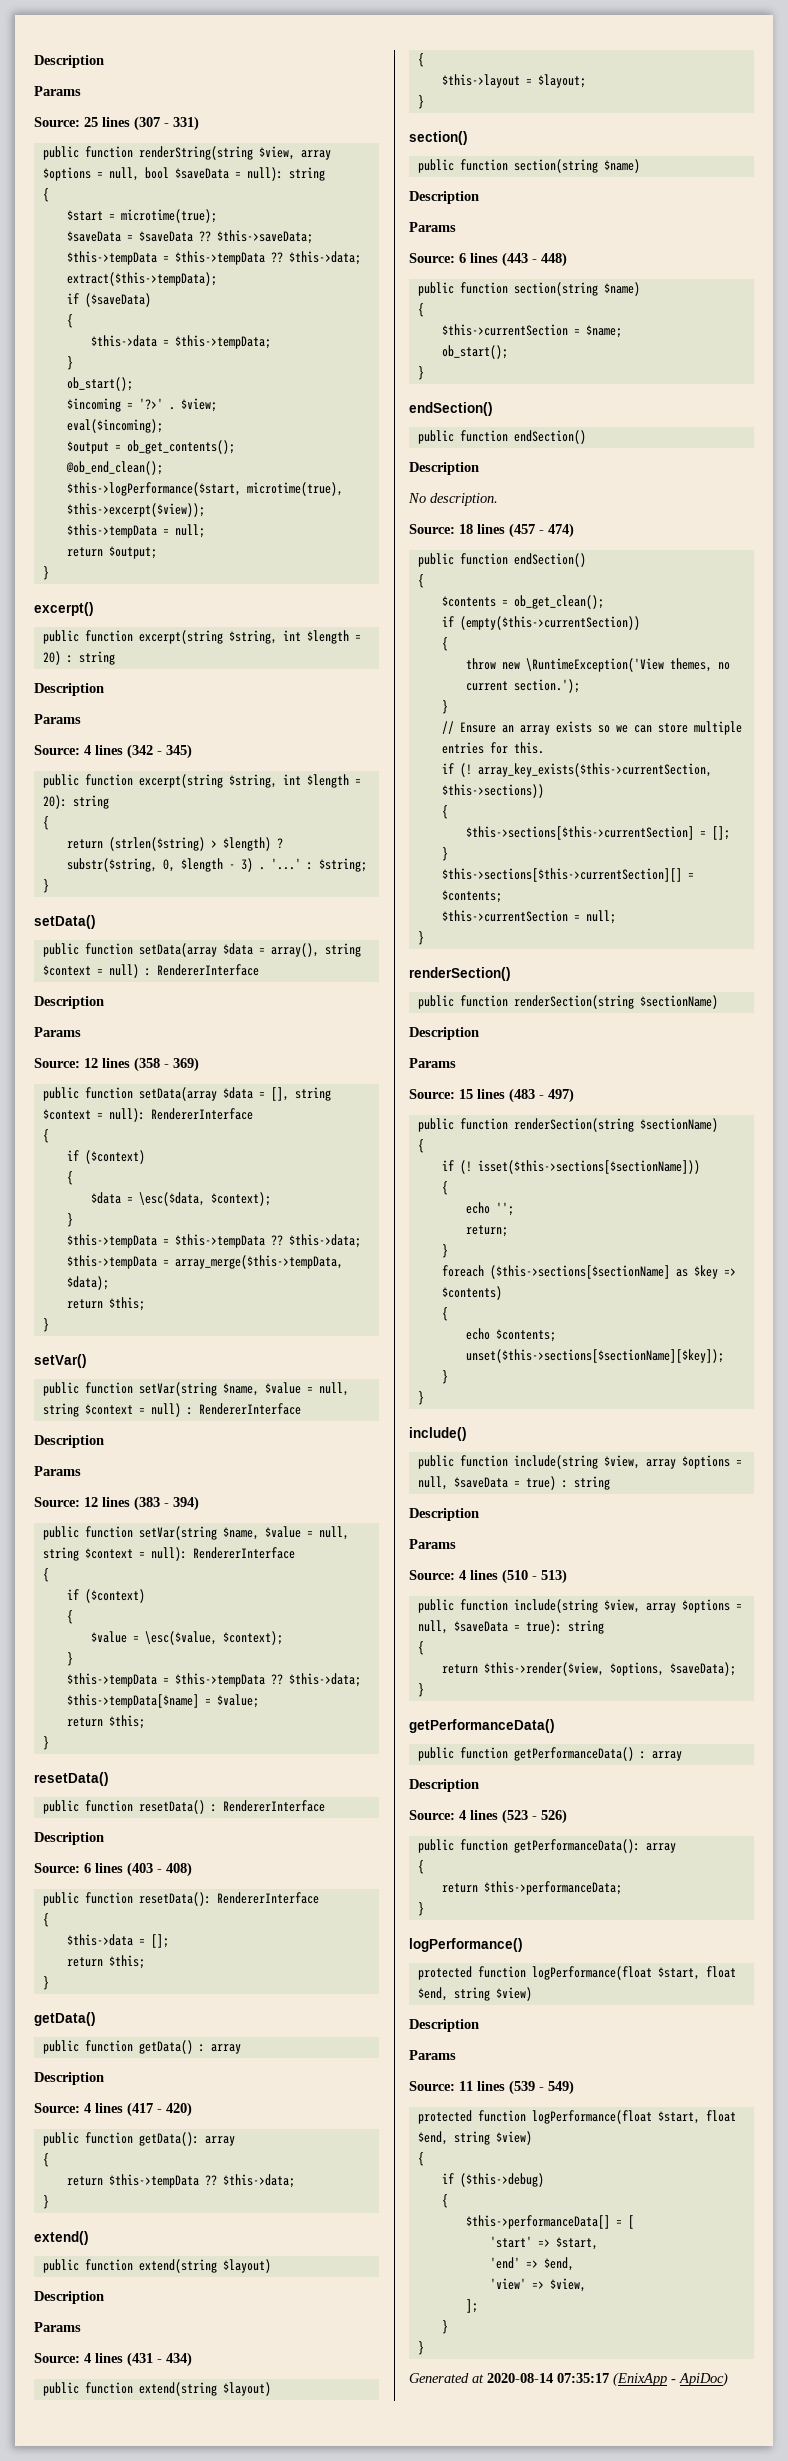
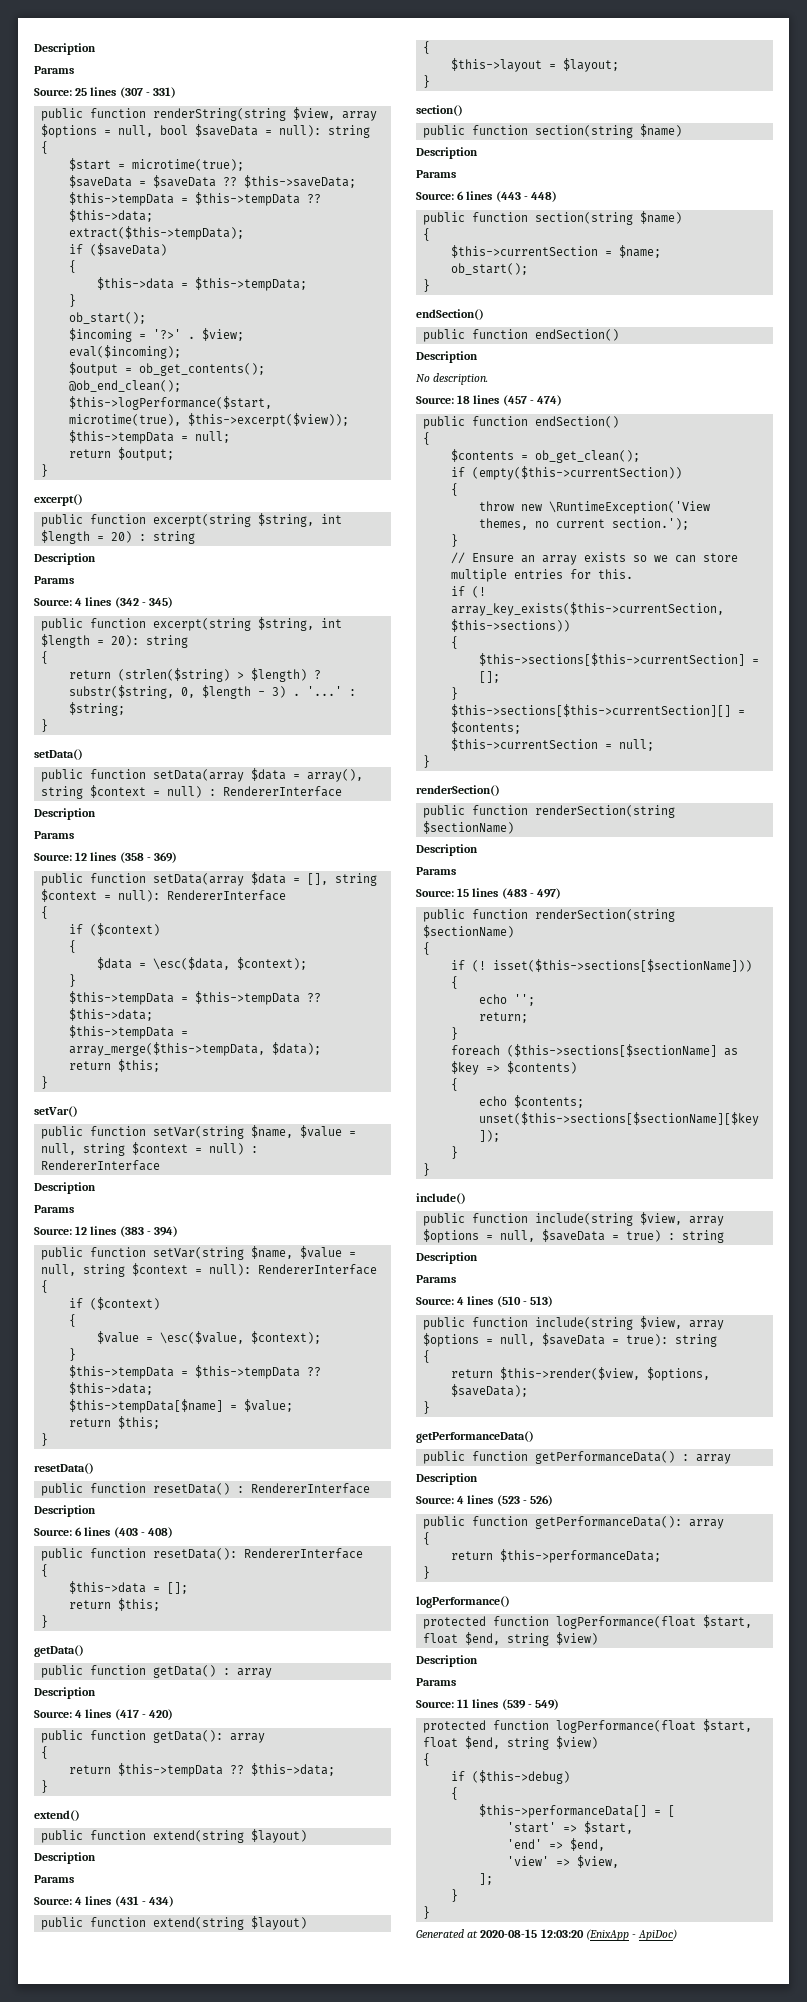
[487,2373,609,2383] 2020-08-14 07:35:17 -> [480,1929,584,1938] 2020-08-15 12:03:20

